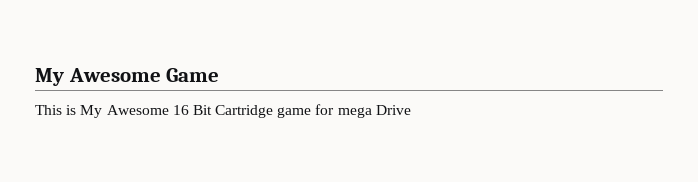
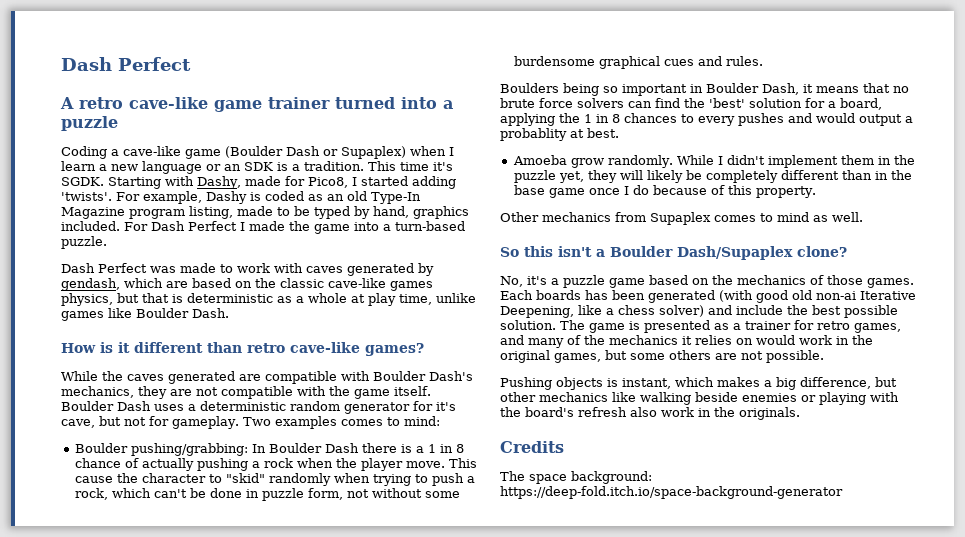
[35,68,220,86] [35,104,411,118] My Awesome Game // This is My Awesome 16 Bit Cartridge game for mega Drive -> [61,57,191,71] [60,97,453,112] [61,116,118,131] [61,146,454,159] [61,161,453,174] [61,176,456,189] [61,191,421,204] [61,206,469,219] [61,221,465,234] [61,236,107,249] [61,263,434,276] [61,278,433,291] [61,293,476,306] [61,308,229,321] [61,342,424,356] [61,371,473,384] [61,386,431,399] [61,401,456,414] [61,416,440,429] [74,443,464,456] [74,458,477,471] [74,473,475,486] [74,488,460,501] [513,56,763,69] [500,83,909,96] [500,98,882,110] [500,113,913,126] [500,128,619,141] [512,155,915,168] [513,170,912,183] [513,185,816,198] [500,212,863,225] [500,246,847,260] [500,275,914,288] [500,290,916,303] [500,305,898,318] [500,320,901,333] [500,335,873,348] [500,350,824,363] [500,377,897,390] [500,392,899,405] [500,407,800,420] [500,441,564,453] [500,471,652,484] [500,486,843,499] Dash Perfect // A retro cave-like game trainer turned into a puzzle // Coding a cave-like game (Boulder Dash or Supaplex) when I learn a new language or an SDK is a tradition. This time it's SGDK. Starting with Dashy, made for Pico8, I started adding 'twists'. For example, Dashy is coded as an old Type-In Magazine program listing, made to be typed by hand, graphics included. For Dash Perfect I made the game into a turn-based puzzle. // Dash Perfect was made to work with caves generated by gendash, which are based on the classic cave-like games physics, but that is deterministic as a whole at play time, unlike games like Boulder Dash. // How is it different than retro cave-like games? // While the caves generated are compatible with Boulder Dash's mechanics, they are not compatible with the game itself. Boulder Dash uses a deterministic random generator for it's cave, but not for gameplay. Two examples comes to mind: // Boulder pushing/grabbing: In Boulder Dash there is a 1 in 8 chance of actually pushing a rock when the player move. This cause the character to "skid" randomly when trying to push a rock, which can't be done in puzzle form, not without some burdensome graphical cues and rules. // Boulders being so important in Boulder Dash, it means that no brute force solvers can find the 'best' solution for a board, applying the 1 in 8 chances to every pushes and would output a probablity at best. // Amoeba grow randomly. While I didn't implement them in the puzzle yet, they will likely be completely different than in the base game once I do because of this property. // Other mechanics from Supaplex comes to mind as well. // So this isn't a Boulder Dash/Supaplex clone? // No, it's a puzzle game based on the mechanics of those games. Each boards has been generated (with good old non-ai Iterative Deepening, like a chess solver) and include the best possible solution. The game is presented as a trainer for retro games, and many of the mechanics it relies on would work in the original games, but some others are not possible. // Pushing objects is instant, which makes a big difference, but other mechanics like walking beside enemies or playing with the board's refresh also work in the originals. // Credits // The space background: https://deep-fold.itch.io/space-background-generator

